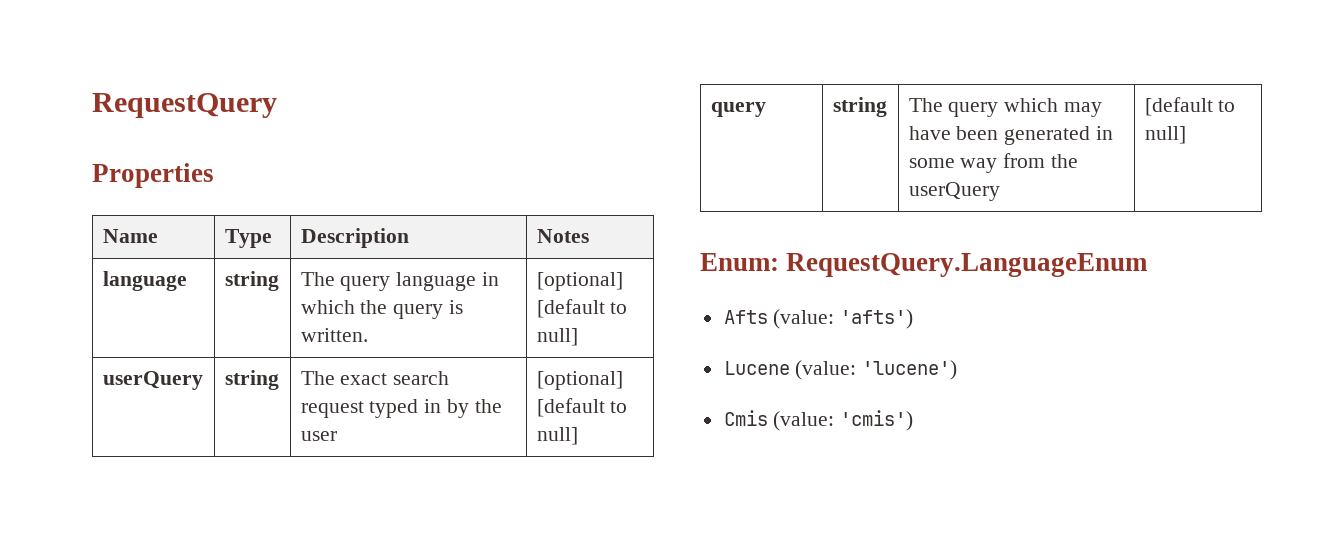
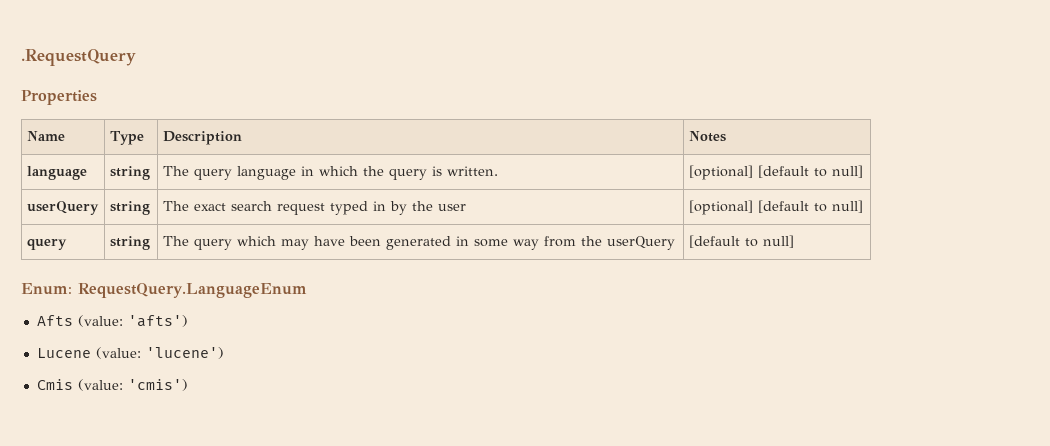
[92,93,277,118] RequestQuery -> [21,49,136,66] .RequestQuery

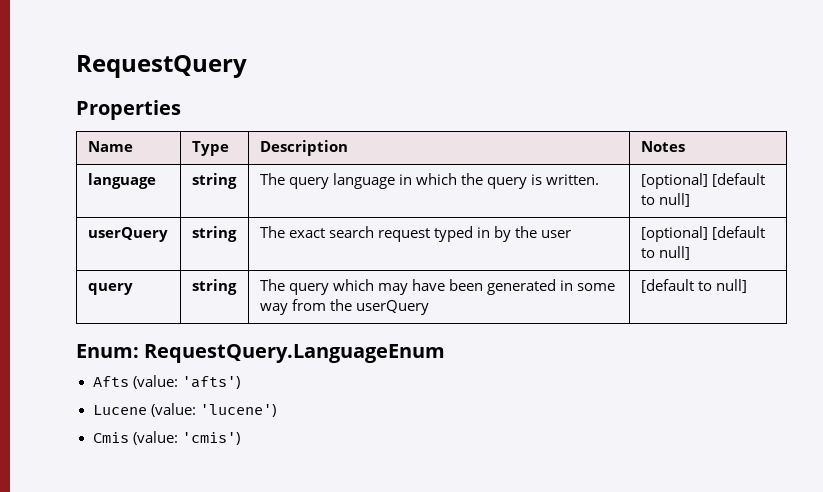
[21,49,136,66] .RequestQuery -> [76,55,247,78] RequestQuery

